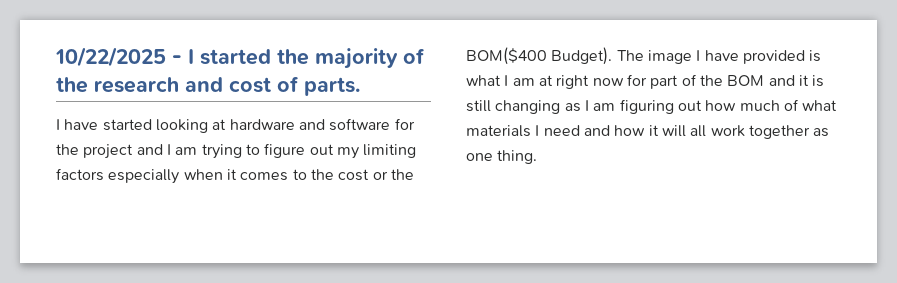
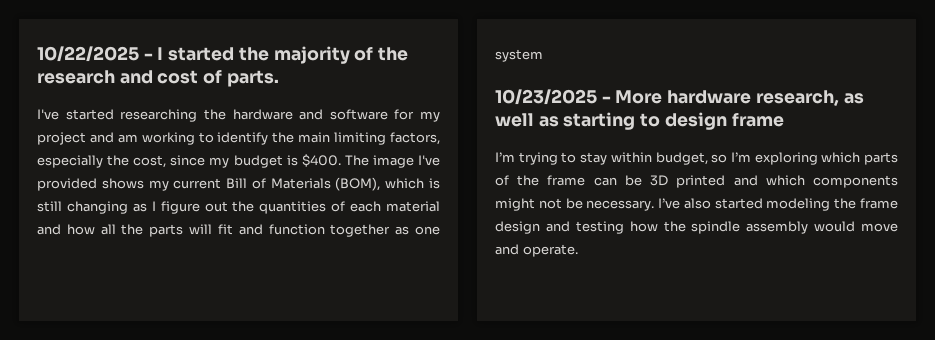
[56,119,227,133] I have started looking at -> [37,109,226,122] I've started researching the
[56,144,79,155] the -> [420,111,440,122] my
[166,143,417,159] [56,168,414,184] [466,47,822,65] [466,74,809,89] I am trying to figure out my limiting factors especially when it comes to the cost or the BOM($400 Budget). The image I have provided is what I am at right now for part of the BOM and it -> [117,132,441,145] [37,154,441,168] [37,177,425,191] am working to identify the main limiting factors, especially the cost, since my budget is $400. The image I've provided shows my current Bill of Materials (BOM), which
[593,99,838,114] [466,125,830,139] [466,150,538,164] am figuring out how much of what materials I need and how it will all work together as one thing. -> [160,201,440,214] [37,224,440,237] [495,49,543,62] [495,89,864,106] [495,112,784,130] [495,152,898,165] [495,175,898,188] [495,198,898,211] [495,221,898,234] [495,244,578,257] figure out the quantities of each material and how all the parts will fit and function together as one system // 10/23/2025 - More hardware research, as well as starting to design frame // I’m trying to stay within budget, so I’m exploring which parts of the frame can be 3D printed and which components might not be necessary. I’ve also started modeling the frame design and testing how the spindle assembly would move and operate.

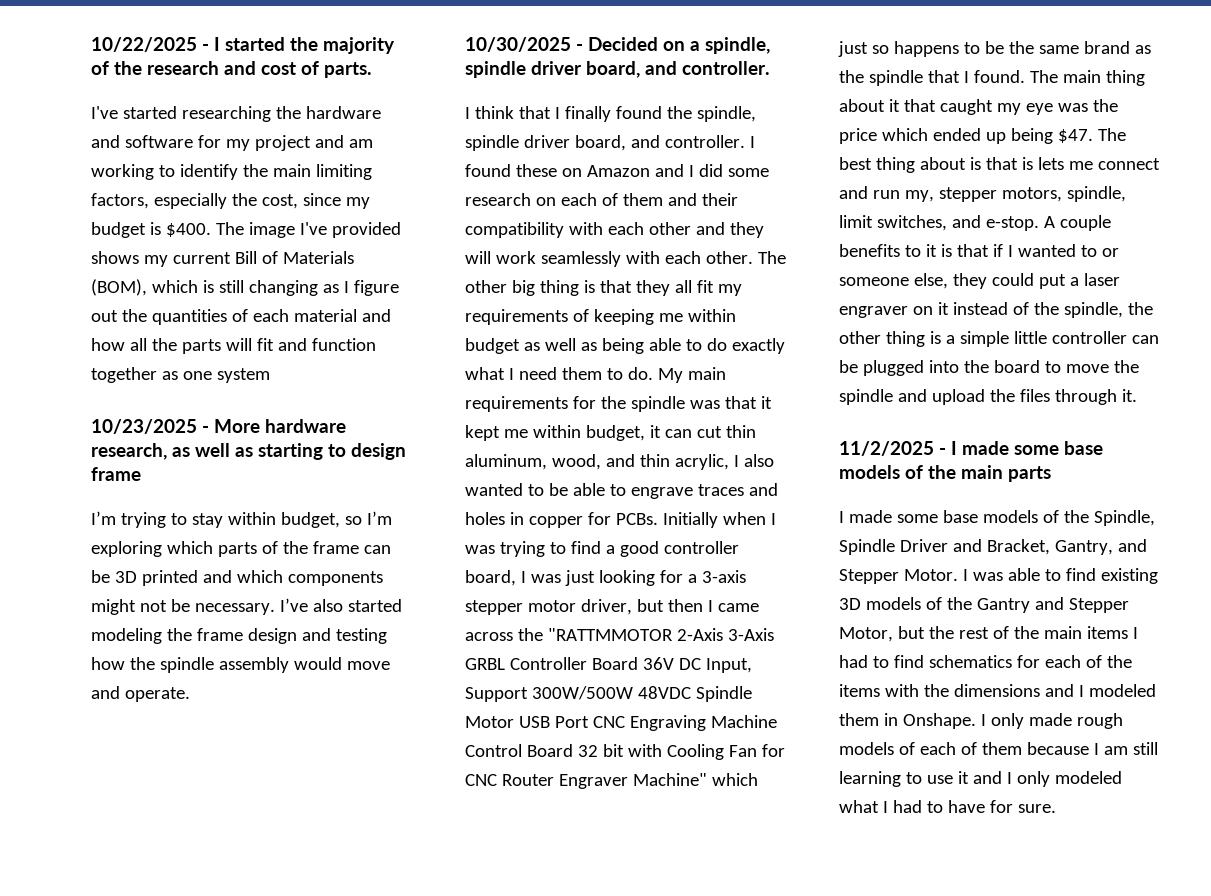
(578, 250) none -> [465,37,770,54] [465,61,770,78] [465,106,756,122] [465,135,755,151] [465,164,769,177] [465,193,738,206] [465,222,764,238] [465,251,786,267] [465,280,742,296] [465,309,736,325] [465,338,785,354] [465,367,726,383] [465,396,772,412] [465,425,756,441] [465,454,774,470] [465,483,778,499] [465,512,776,528] [465,541,739,557] [465,570,746,586] [465,599,759,615] [465,628,774,641] [465,657,752,673] [465,686,752,702] [465,715,777,731] [465,744,785,760] [465,773,758,789] [838,41,1151,57] [839,70,1145,86] [839,99,1118,115] [839,128,1126,144] [839,157,1160,173] [839,186,1126,202] [839,215,1111,231] [839,244,1119,257] [839,273,1120,289] [839,302,1153,318] [839,331,1159,347] [839,360,1139,376] [839,389,1137,405] [839,441,1103,456] [839,465,1051,482] [839,510,1155,526] [839,539,1147,555] [839,568,1158,584] [839,597,1129,613] [839,626,1138,642] [839,655,1132,668] [839,684,1156,697] [839,713,1123,729] [839,742,1158,755] [839,771,1122,787] [839,800,1056,813] // 10/30/2025 - Decided on a spindle, spindle driver board, and controller. // I think that I finally found the spindle, spindle driver board, and controller. I found these on Amazon and I did some research on each of them and their compatibility with each other and they will work seamlessly with each other. The other big thing is that they all fit my requirements of keeping me within budget as well as being able to do exactly what I need them to do. My main requirements for the spindle was that it kept me within budget, it can cut thin aluminum, wood, and thin acrylic, I also wanted to be able to engrave traces and holes in copper for PCBs. Initially when I was trying to find a good controller board, I was just looking for a 3-axis stepper motor driver, but then I came across the "RATTMMOTOR 2-Axis 3-Axis GRBL Controller Board 36V DC Input, Support 300W/500W 48VDC Spindle Motor USB Port CNC Engraving Machine Control Board 32 bit with Cooling Fan for CNC Router Engraver Machine" which just so happens to be the same brand as the spindle that I found. The main thing about it that caught my eye was the price which ended up being $47. The best thing about is that is lets me connect and run my, stepper motors, spindle, limit switches, and e-stop. A couple benefits to it is that if I wanted to or someone else, they could put a laser engraver on it instead of the spindle, the other thing is a simple little controller can be plugged into the board to move the spindle and upload the files through it. // 11/2/2025 - I made some base models of the main parts // I made some base models of the Spindle, Spindle Driver and Bracket, Gantry, and Stepper Motor. I was able to find existing 3D models of the Gantry and Stepper Motor, but the rest of the main items I had to find schematics for each of the items with the dimensions and I modeled them in Onshape. I only made rough models of each of them because I am still learning to use it and I only modeled what I had to have for sure.

